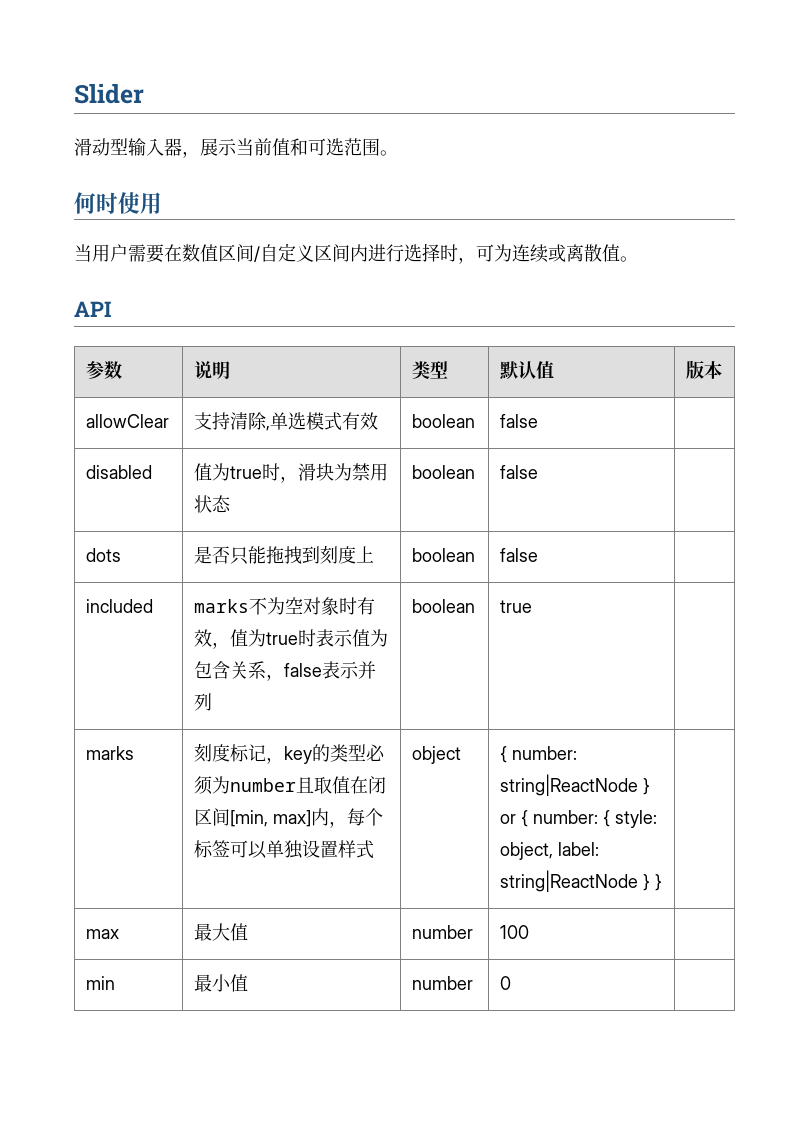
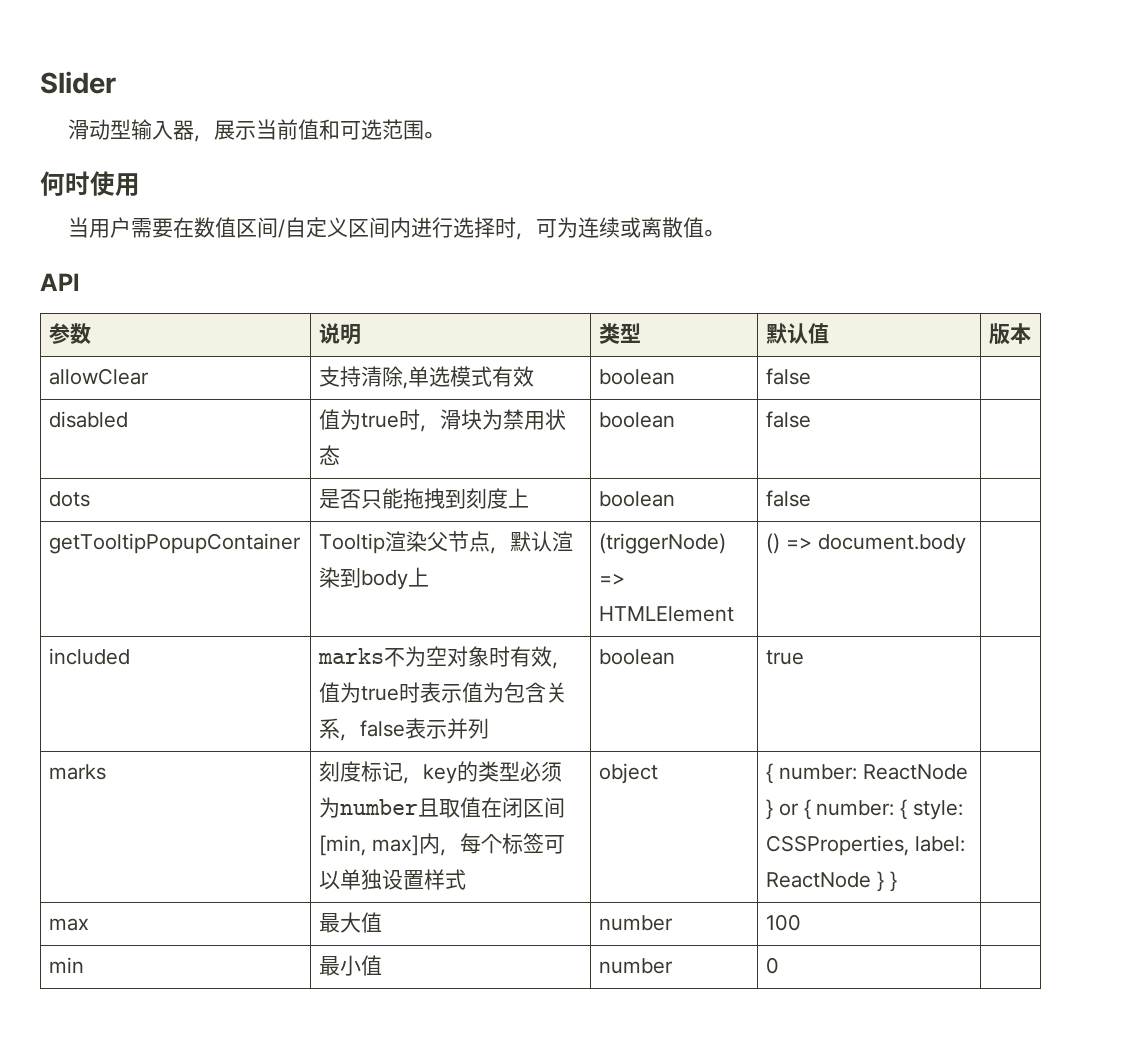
(539, 555) none -> [49,533,302,554] [319,531,574,554] [319,567,430,590] [599,533,727,554] [599,573,626,585] [599,606,735,622] [766,533,966,554] // getTooltipPopupContainer | Tooltip渲染父节点，默认渲染到body上 | (triggerNode) => HTMLElement | () => document.body |
[500,774,639,796] string|ReactNode -> [862,764,968,780] ReactNode
[500,842,600,860] [500,870,639,892] object, label: string|ReactNode -> [766,835,965,856] [766,872,872,888] CSSProperties, label: ReactNode

